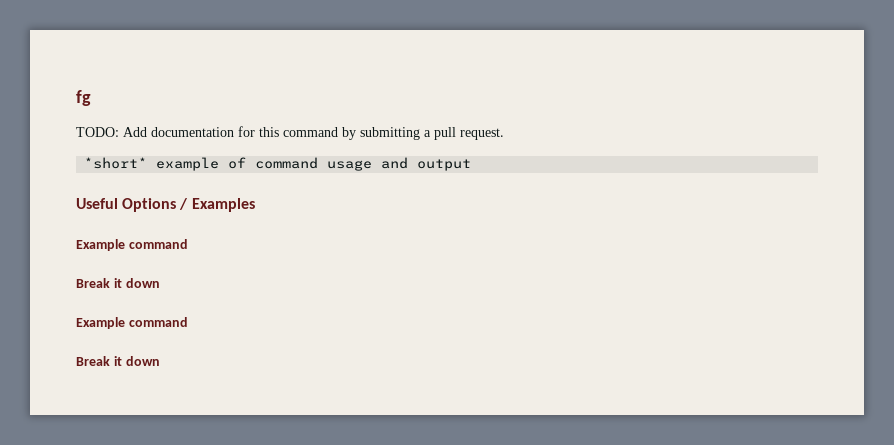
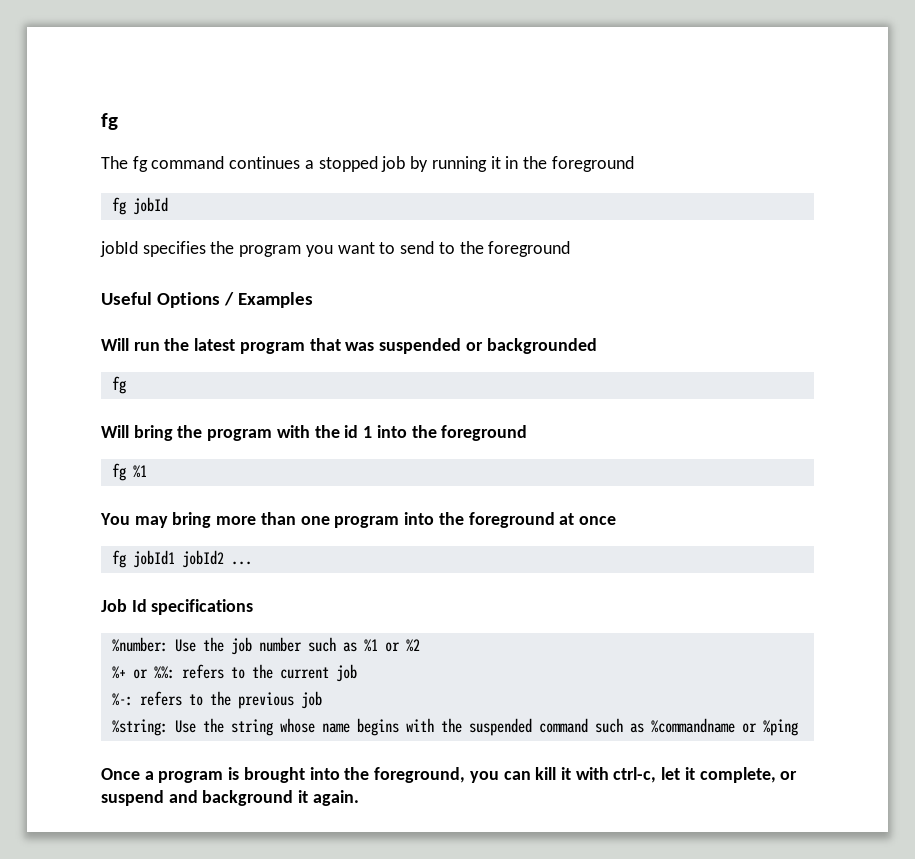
[76,90,91,106] [76,126,504,140] [84,157,472,171] [76,198,255,212] [76,239,188,251] [76,278,160,288] [76,317,188,329] [76,356,160,366] fg // TODO: Add documentation for this command by submitting a pull request. // *short* example of command usage and output // Useful Options / Examples // Example command // Break it down // Example command // Break it down -> [101,113,118,130] [101,156,634,172] [111,197,168,215] [100,241,571,257] [101,292,314,308] [101,338,597,354] [111,376,126,394] [101,425,528,441] [111,463,147,481] [100,512,616,528] [111,550,252,568] [101,599,254,615] [111,637,420,655] [111,664,357,682] [111,691,322,709] [111,718,798,736] [101,767,798,783] [101,790,359,806] fg // The fg command continues a stopped job by running it in the foreground // fg jobId // jobId specifies the program you want to send to the foreground // Useful Options / Examples // Will run the latest program that was suspended or backgrounded // fg // Will bring the program with the id 1 into the foreground // fg %1 // You may bring more than one program into the foreground at once // fg jobId1 jobId2 ... // Job Id specifications // %number: Use the job number such as %1 or %2 // %+ or %%: refers to the current job // %-: refers to the previous job // %string: Use the string whose name begins with the suspended command such as %commandname or %ping // Once a program is brought into the foreground, you can kill it with ctrl-c, let it complete, or suspend and background it again.

